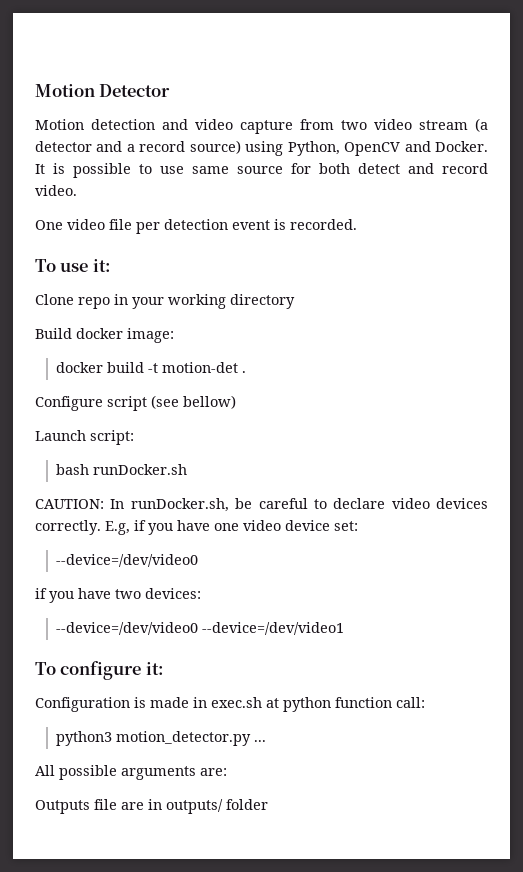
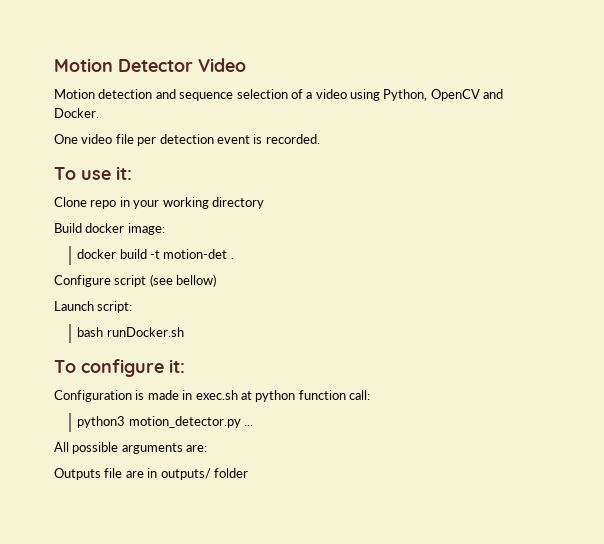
(171, 90) none -> [198,58,246,72] Video
[195,118,488,134] [35,140,241,154] video capture from two video stream (a detector and a record source) -> [179,89,347,101] sequence selection of a video
[35,163,488,178] [35,185,77,196] It is possible to use same source for both detect and record video. -> (99, 113) none
[35,498,488,512] [35,520,358,535] [55,554,198,567] [35,588,201,603] [55,622,344,635] // CAUTION: In runDocker.sh, be careful to declare video devices correctly. E.g, if you have one video device set: // --device=/dev/video0 // if you have two devices: // --device=/dev/video0 --device=/dev/video1 -> (184, 332) none

